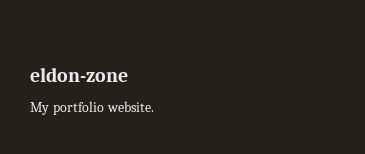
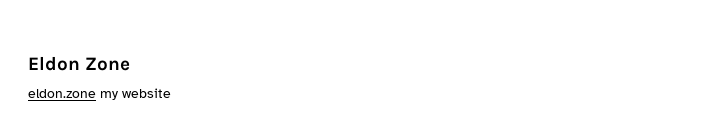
[30,67,128,82] [30,101,154,115] eldon-zone // My portfolio website. -> [28,56,131,71] [28,88,171,100] Eldon Zone // eldon.zone my website

